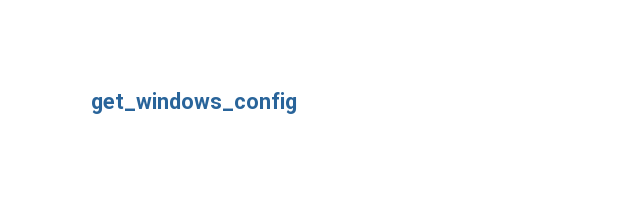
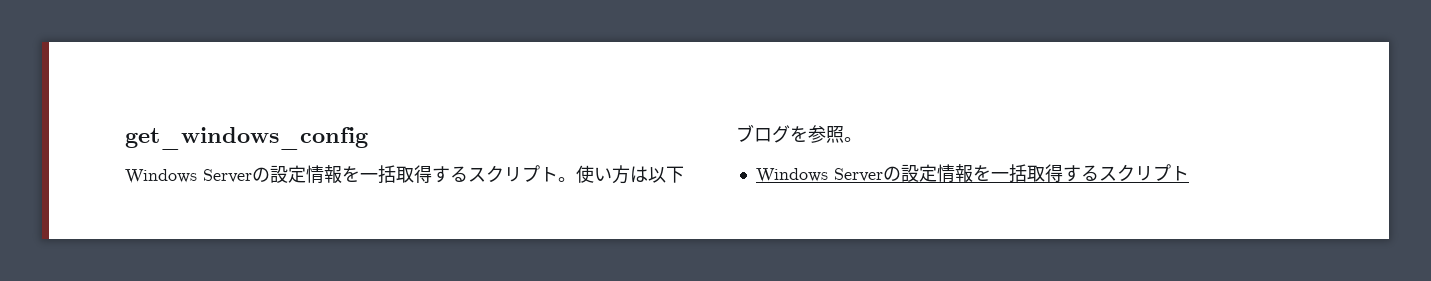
(297, 103) none -> [125,165,684,184] [736,124,862,143] [755,164,1189,183] // Windows Serverの設定情報を一括取得するスクリプト。使い方は以下ブログを参照。 // Windows Serverの設定情報を一括取得するスクリプト

